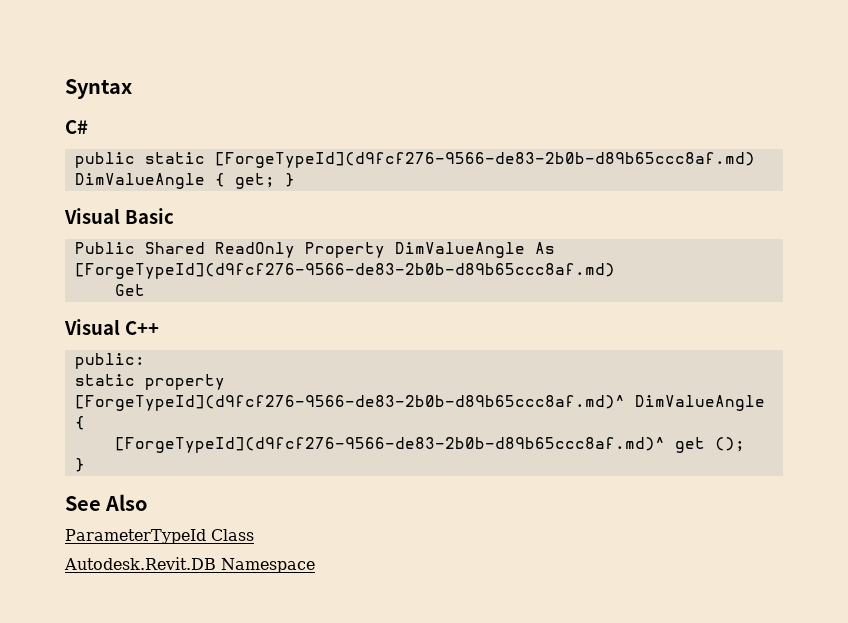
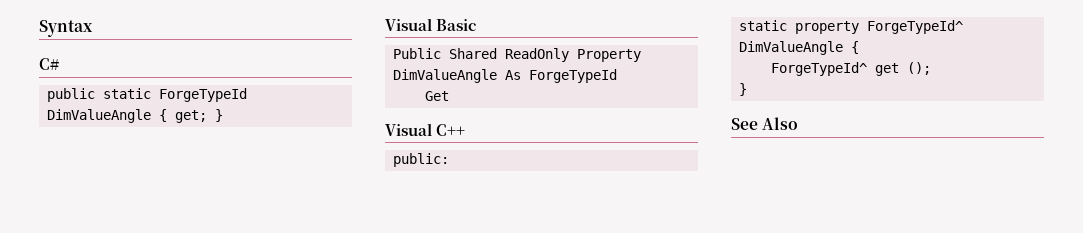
[214,152,755,168] [ForgeTypeId](d9fcf276-9566-de83-2b0b-d89b65ccc8af.md) -> [159,88,248,102] ForgeTypeId
[74,263,615,279] [ForgeTypeId](d9fcf276-9566-de83-2b0b-d89b65ccc8af.md) -> [529,69,618,83] ForgeTypeId
[74,395,625,411] [ForgeTypeId](d9fcf276-9566-de83-2b0b-d89b65ccc8af.md)^ -> [867,20,964,34] ForgeTypeId^
[114,437,665,453] [ForgeTypeId](d9fcf276-9566-de83-2b0b-d89b65ccc8af.md)^ -> [771,62,868,76] ForgeTypeId^
[65,529,254,544] [64,557,315,573] // ParameterTypeId Class // Autodesk.Revit.DB Namespace -> (799, 123) none

